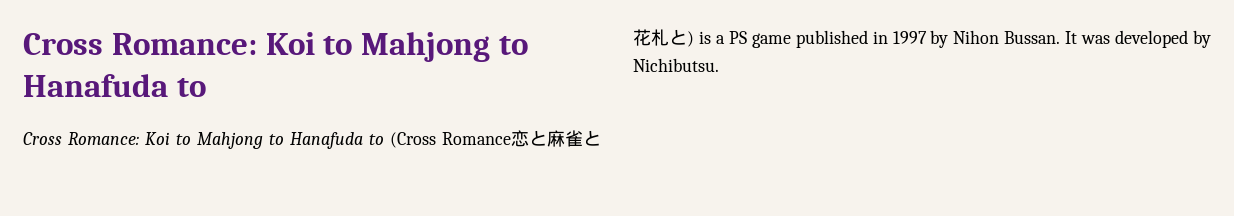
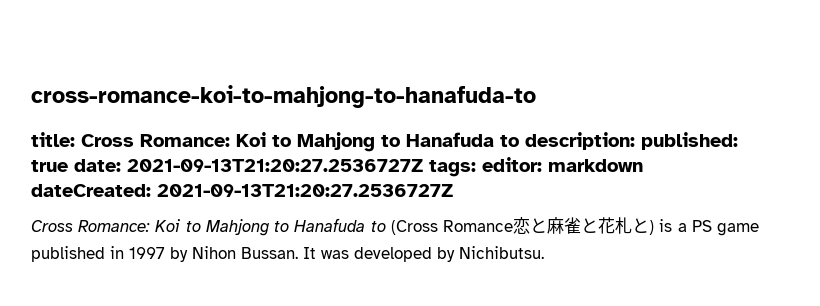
[23,32,528,62] [23,74,206,97] Cross Romance: Koi to Mahjong to Hanafuda to -> [31,85,536,108] [31,132,738,152] [31,157,643,177] [31,184,453,197] cross-romance-koi-to-mahjong-to-hanafuda-to // title: Cross Romance: Koi to Mahjong to Hanafuda to description: published: true date: 2021-09-13T21:20:27.2536727Z tags: editor: markdown dateCreated: 2021-09-13T21:20:27.2536727Z

